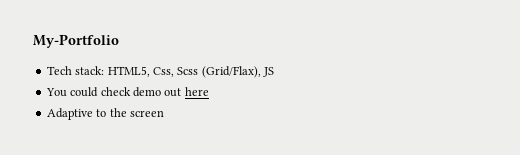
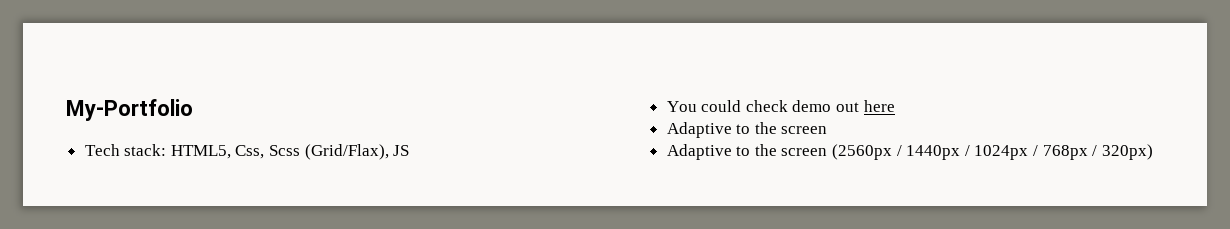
(164, 113) none -> [666,144,1153,160] // Adaptive to the screen (2560px / 1440px / 1024px / 768px / 320px)

